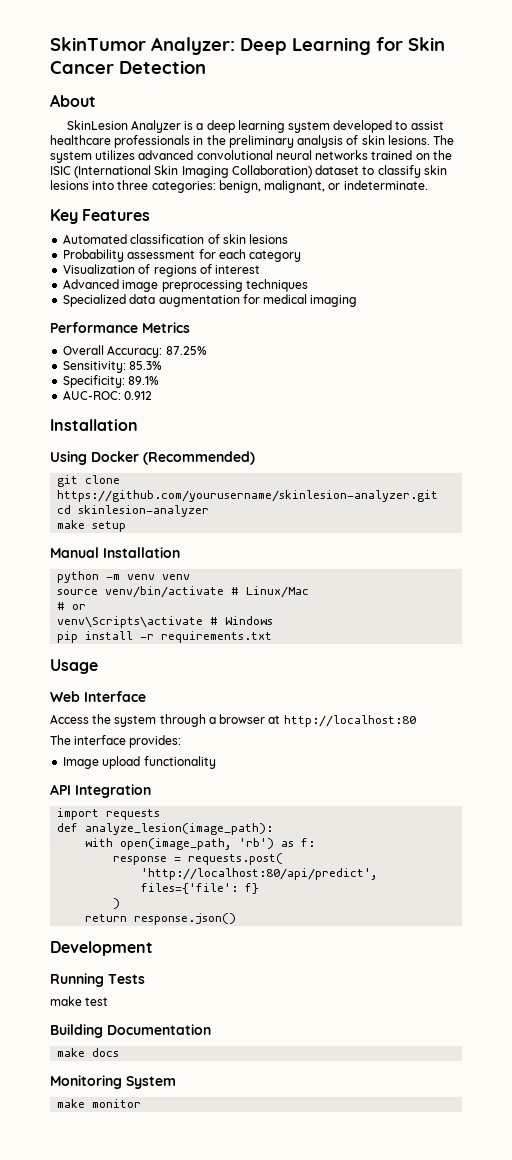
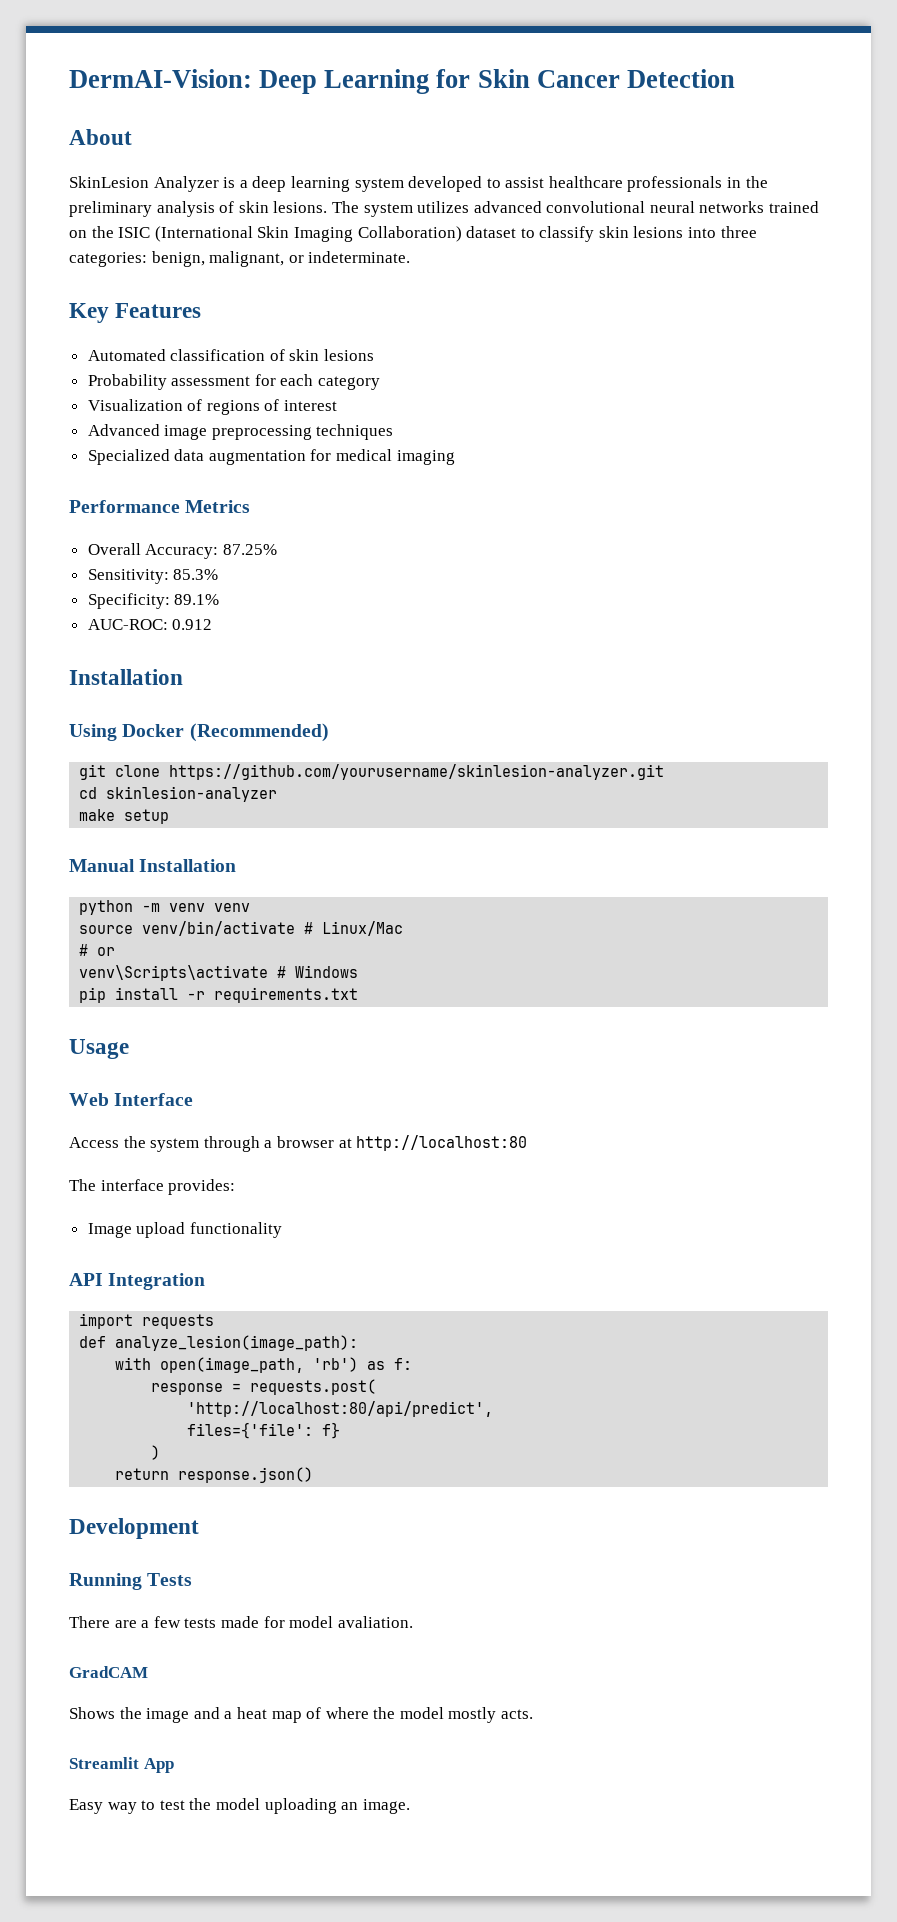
[50,37,235,55] SkinTumor Analyzer: -> [69,69,252,88] DermAI-Vision:
[50,996,109,1006] [50,1024,211,1038] [57,1048,120,1057] [50,1075,176,1089] [57,1099,142,1108] make test // Building Documentation // make docs // Monitoring System // make monitor -> [69,1616,413,1628] [69,1666,148,1678] [69,1707,534,1723] [69,1757,174,1773] [69,1798,410,1814] There are a few tests made for model avaliation. // GradCAM // Shows the image and a heat map of where the model mostly acts. // Streamlit App // Easy way to test the model uploading an image.

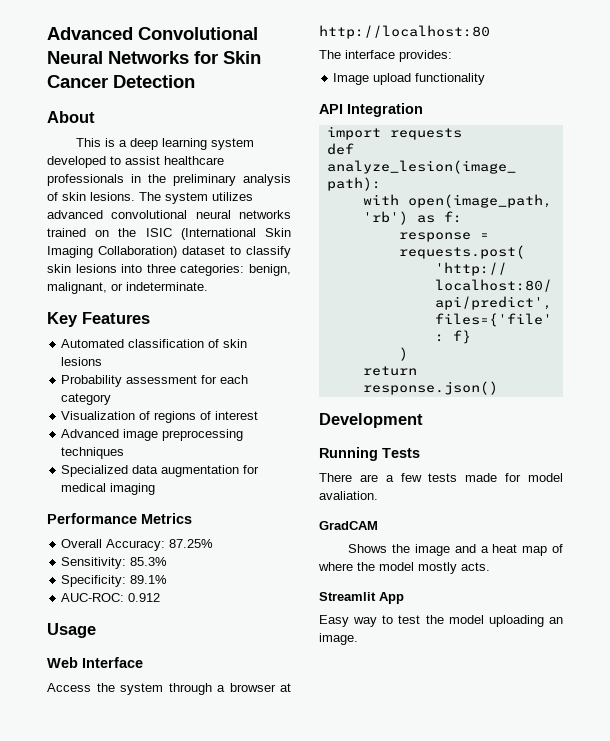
[69,69,430,94] DermAI-Vision: Deep Learning -> [47,27,258,40] [47,51,189,64] Advanced Convolutional Neural Networks
[69,176,219,192] SkinLesion Analyzer -> [76,138,102,147] This
[69,669,183,685] [69,723,329,742] [79,764,665,780] [79,786,278,802] [79,809,170,824] [69,859,237,872] [79,900,251,915] [79,921,404,936] [79,944,116,956] [79,965,359,981] [79,987,359,1003] // Installation // Using Docker (Recommended) // git clone https://github.com/yourusername/skinlesion-analyzer.git // cd skinlesion-analyzer // make setup // Manual Installation // python -m venv venv // source venv/bin/activate # Linux/Mac // # or // venv\Scripts\activate # Windows // pip install -r requirements.txt -> (161, 597) none

